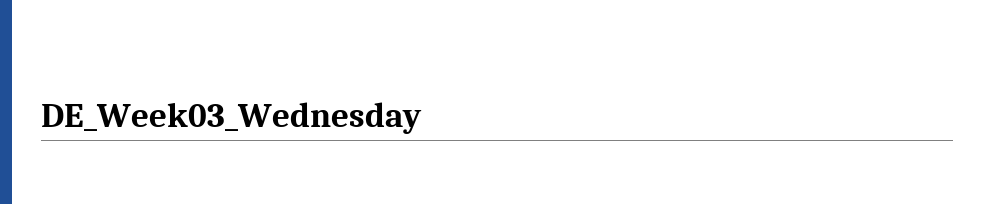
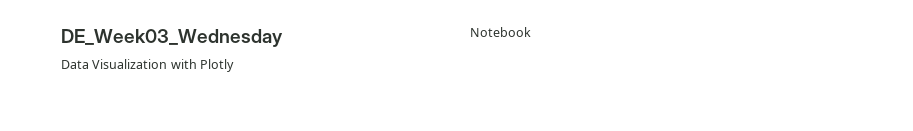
(422, 118) none -> [61,59,235,72] [470,27,531,37] // Data Visualization with Plotly // Notebook

